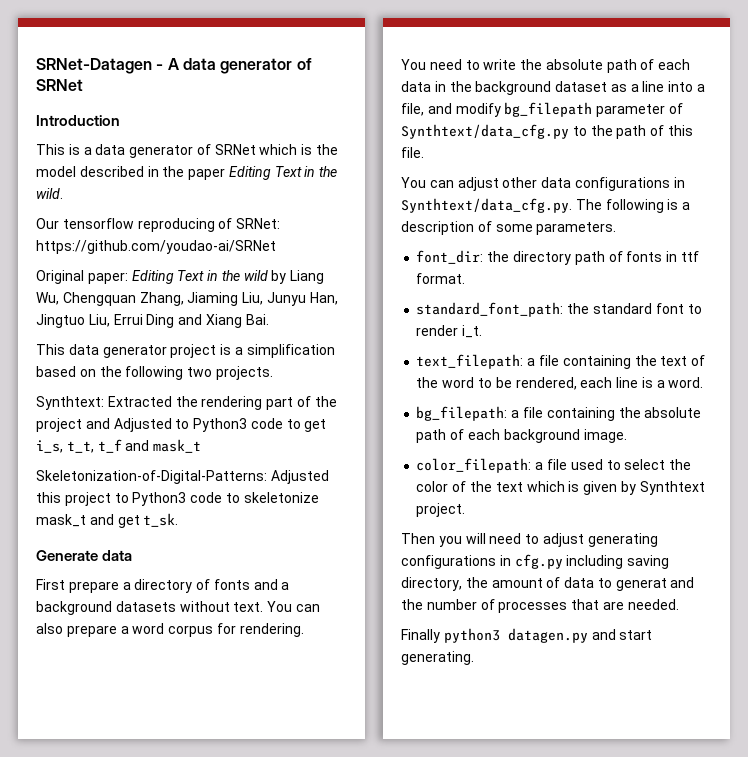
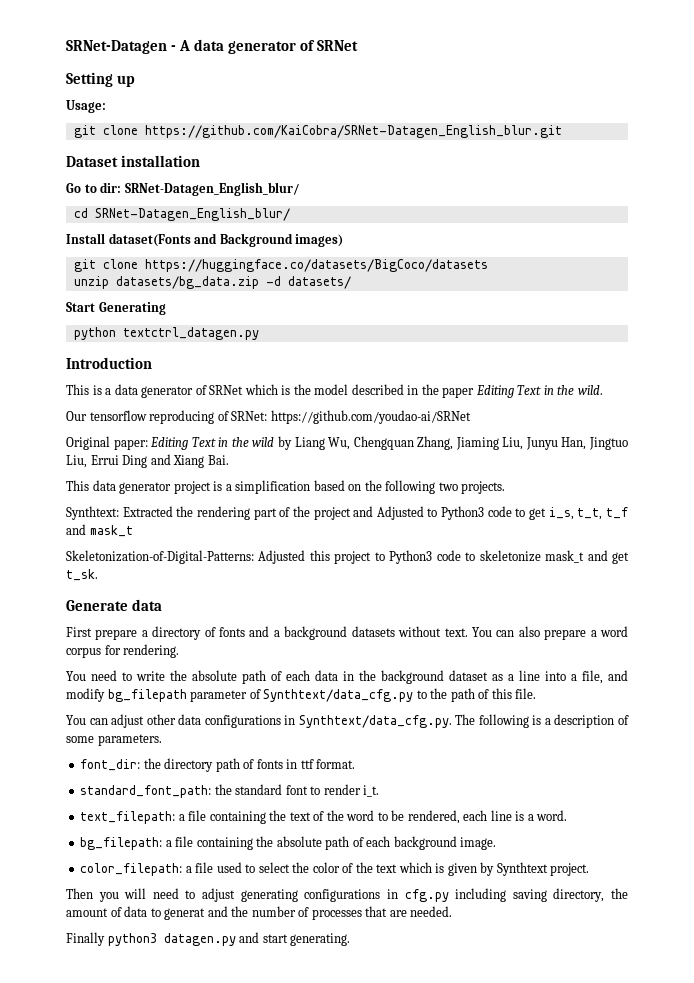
(83, 85) none -> [66,72,135,87] [66,100,106,113] [73,125,562,138] [66,155,200,167] [66,182,300,196] [73,208,290,221] [66,233,344,247] [73,259,488,272] [73,276,351,289] [66,302,166,315] [73,327,259,340] // Setting up // Usage: // git clone https://github.com/KaiCobra/SRNet-Datagen_English_blur.git // Dataset installation // Go to dir: SRNet-Datagen_English_blur/ // cd SRNet-Datagen_English_blur/ // Install dataset(Fonts and Background images) // git clone https://huggingface.co/datasets/BigCoco/datasets // unzip datasets/bg_data.zip -d datasets/ // Start Generating // python textctrl_datagen.py

